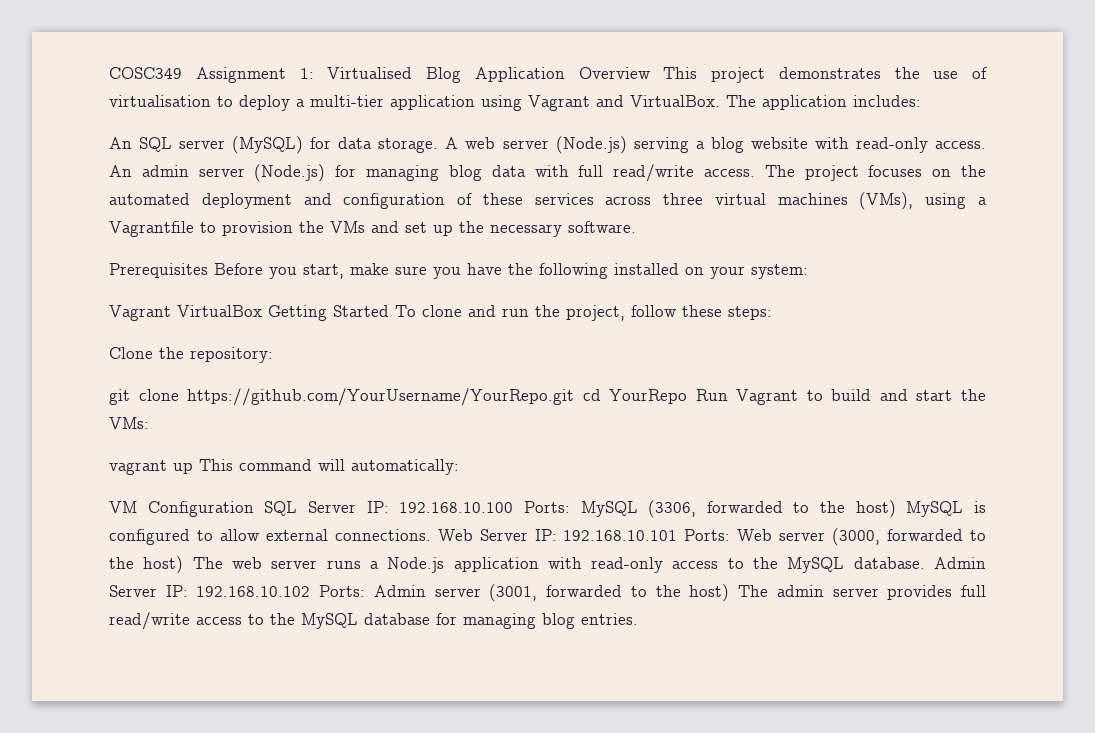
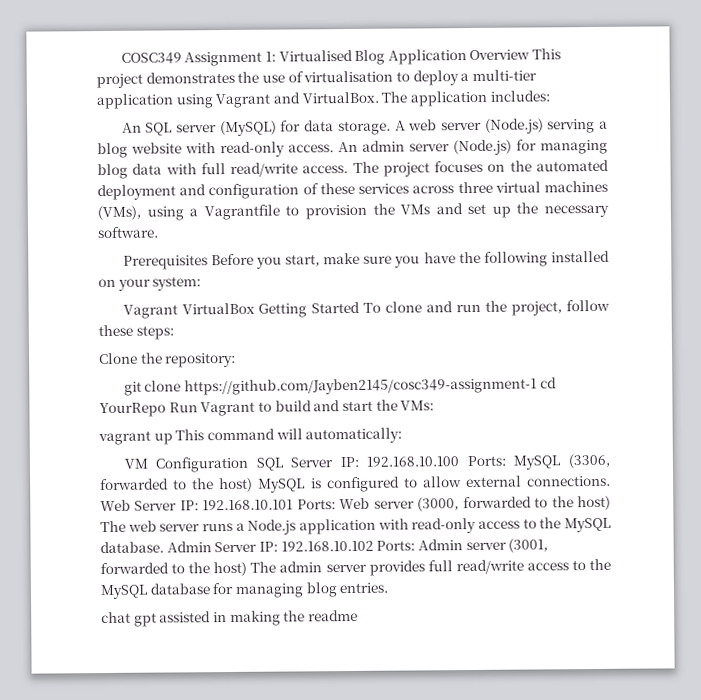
[187,388,575,406] https://github.com/YourUsername/YourRepo.git -> [183,377,537,396] https://github.com/Jayben2145/cosc349-assignment-1
(638, 619) none -> [101,609,358,627] // chat gpt assisted in making the readme

